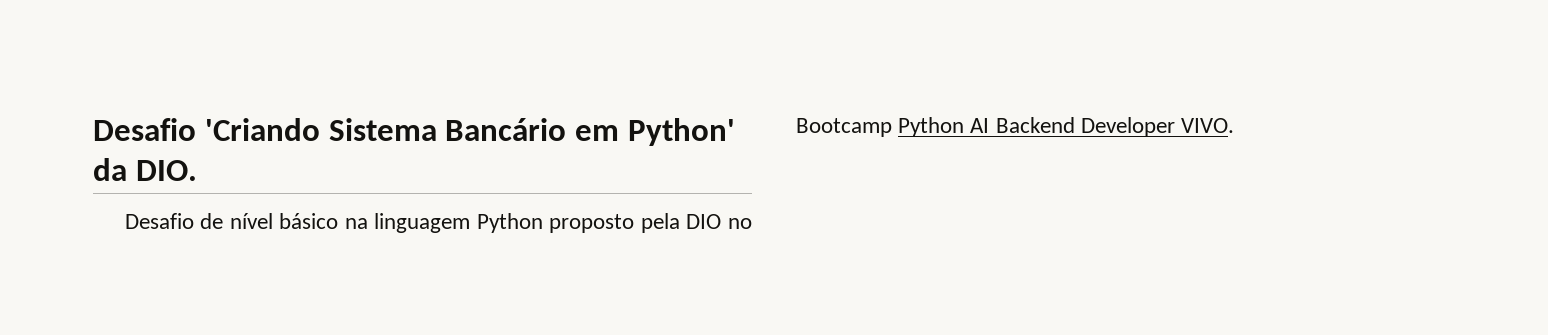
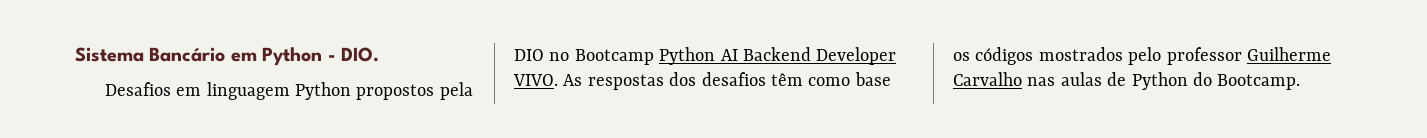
[93,118,320,141] Desafio 'Criando -> (75, 54) none
[627,118,735,146] [93,158,127,181] Python' da -> [262,47,336,66] Python -
[124,213,368,229] Desafio de nível básico na -> [104,82,202,96] Desafios em
[549,214,635,233] proposto -> [356,84,435,100] propostos
(1235, 125) none -> [563,72,891,90] [953,47,1331,65] [953,72,1301,90] As respostas dos desafios têm como base os códigos mostrados pelo professor Guilherme Carvalho nas aulas de Python do Bootcamp.

